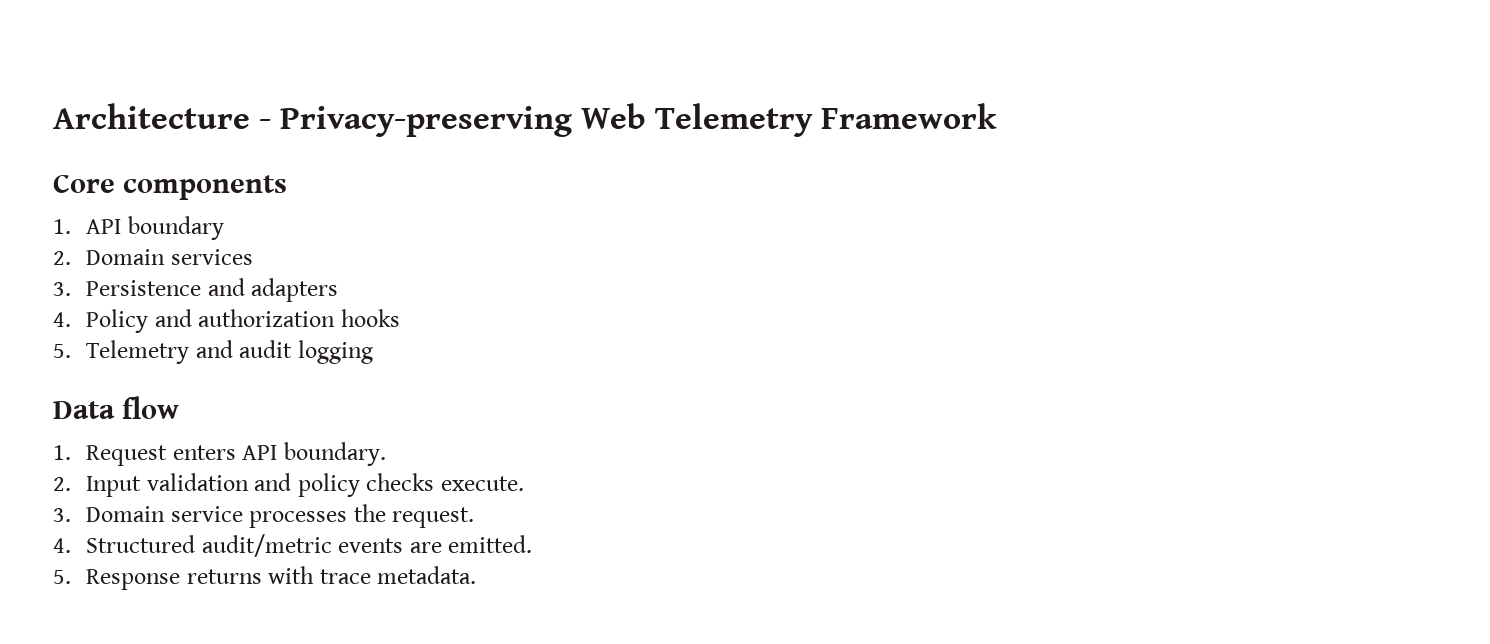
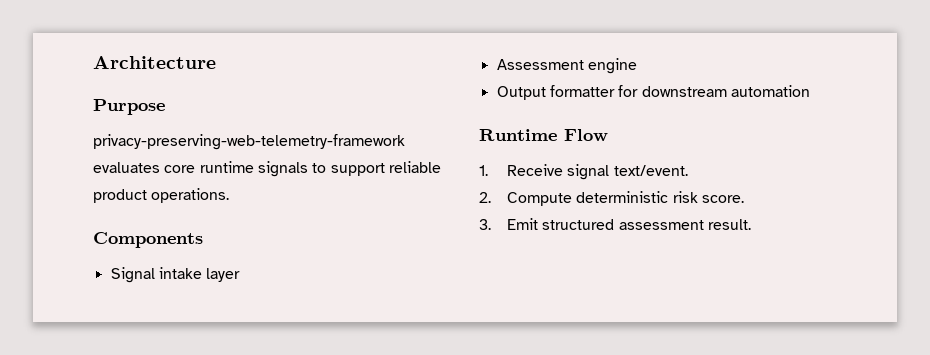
[259,103,998,137] [53,174,288,200] [53,216,224,240] [53,249,253,265] [53,278,339,302] [53,309,400,333] [53,340,373,364] [53,396,180,419] [53,442,386,466] [53,473,524,497] [53,504,475,528] [53,534,533,557] [53,566,477,590] - Privacy-preserving Web Telemetry Framework // Core components // 1. API boundary // 2. Domain services // 3. Persistence and adapters // 4. Policy and authorization hooks // 5. Telemetry and audit logging // Data flow // 1. Request enters API boundary. // 2. Input validation and policy checks execute. // 3. Domain service processes the request. // 4. Structured audit/metric events are emitted. // 5. Response returns with trace metadata. -> [93,99,165,115] [93,134,405,150] [93,161,441,177] [93,188,230,203] [93,232,203,248] [110,267,241,283] [496,58,637,74] [496,85,810,100] [479,129,608,141] [479,164,688,180] [479,191,744,206] [479,218,751,230] // Purpose // privacy-preserving-web-telemetry-framework evaluates core runtime signals to support reliable product operations. // Components // Signal intake layer // Assessment engine // Output formatter for downstream automation // Runtime Flow // 1. Receive signal text/event. // 2. Compute deterministic risk score. // 3. Emit structured assessment result.

